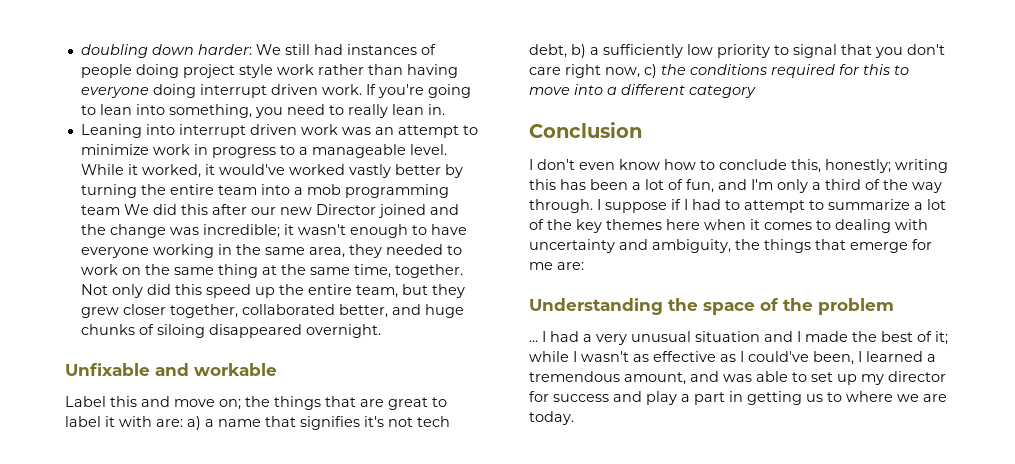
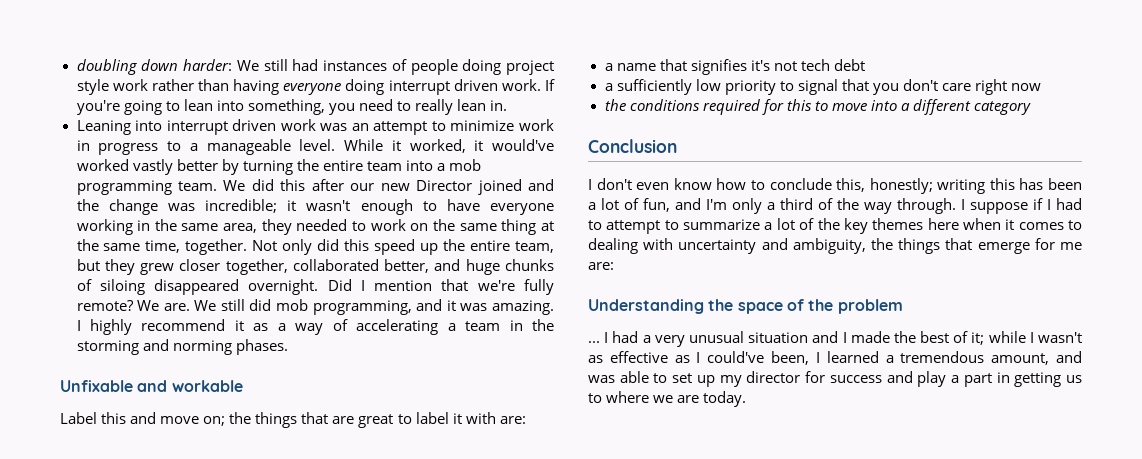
[80,205,120,215] team -> [177,181,217,191] team.
(381, 331) none -> [327,279,554,295] [76,299,554,315] [76,319,554,335] [76,339,288,355] Did I mention that we're fully remote? We are. We still did mob programming, and it was amazing. I highly recommend it as a way of accelerating a team in the storming and norming phases.
[187,416,201,430] a) -> (526, 420) //
[529,44,586,58] debt, b) -> [833,59,865,71] debt //
[605,64,657,78] now, c) -> [1011,83,1042,91] now //

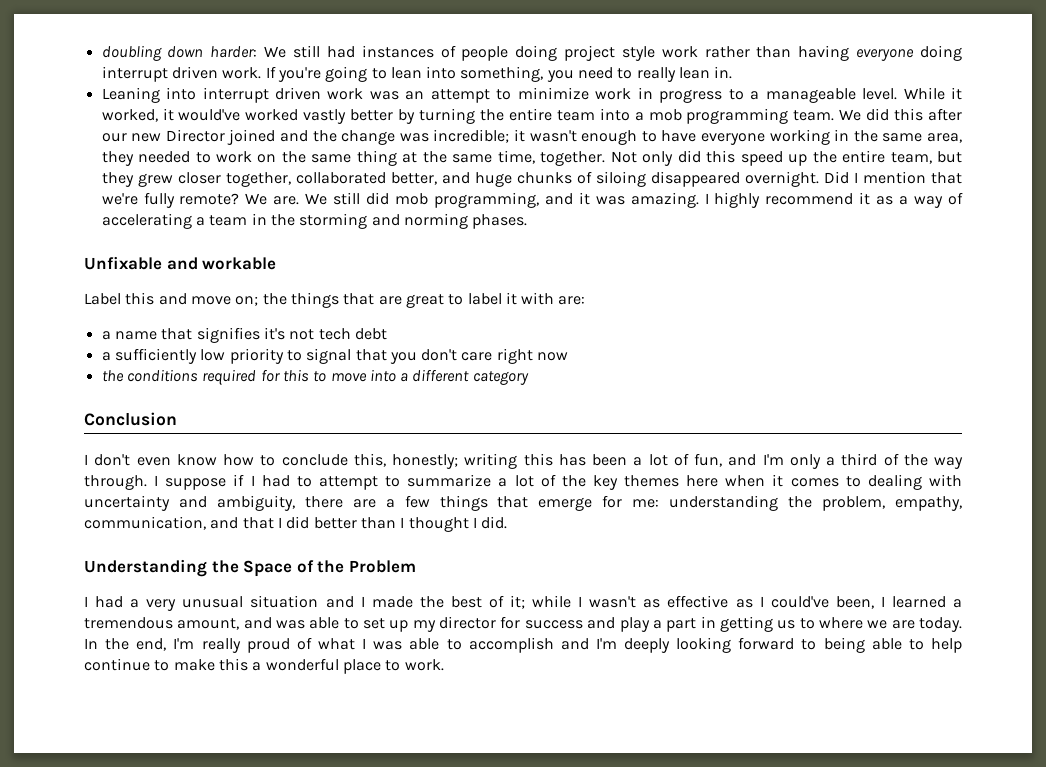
[871,238,1082,254] [588,262,614,270] the things that emerge for me are: -> [304,495,963,511] [84,516,508,532] there are a few things that emerge for me: understanding the problem, empathy, communication, and that I did better than I thought I did.
[737,299,903,314] [588,341,600,343] space of the problem // ... -> [243,560,416,577] Space of the Problem //
(747, 399) none -> [84,637,962,653] [84,658,444,674] In the end, I'm really proud of what I was able to accomplish and I'm deeply looking forward to being able to help continue to make this a wonderful place to work.

